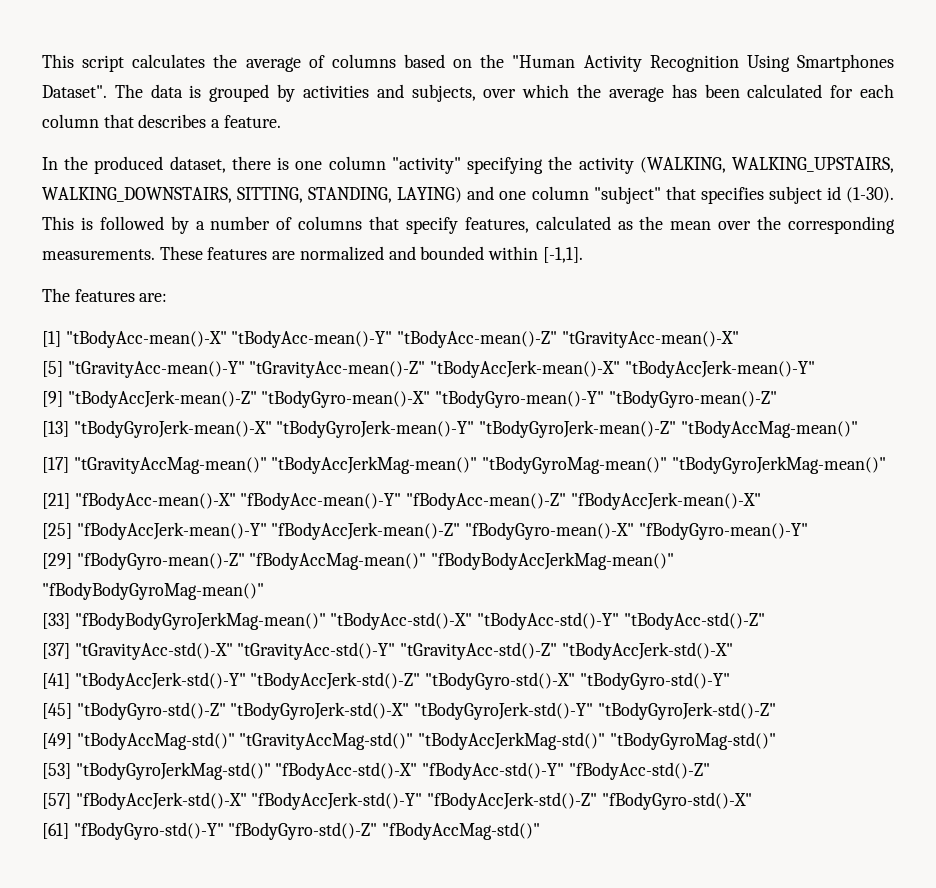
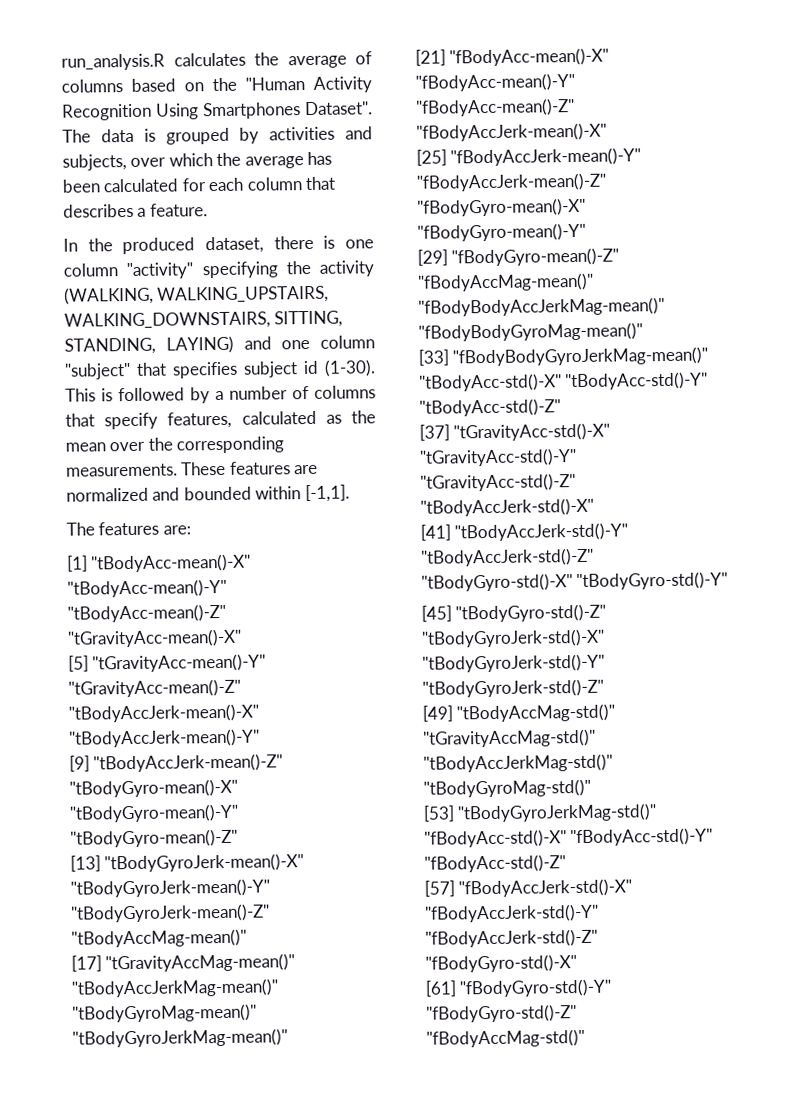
[42,54,125,72] This script -> [61,53,165,71] run_analysis.R

